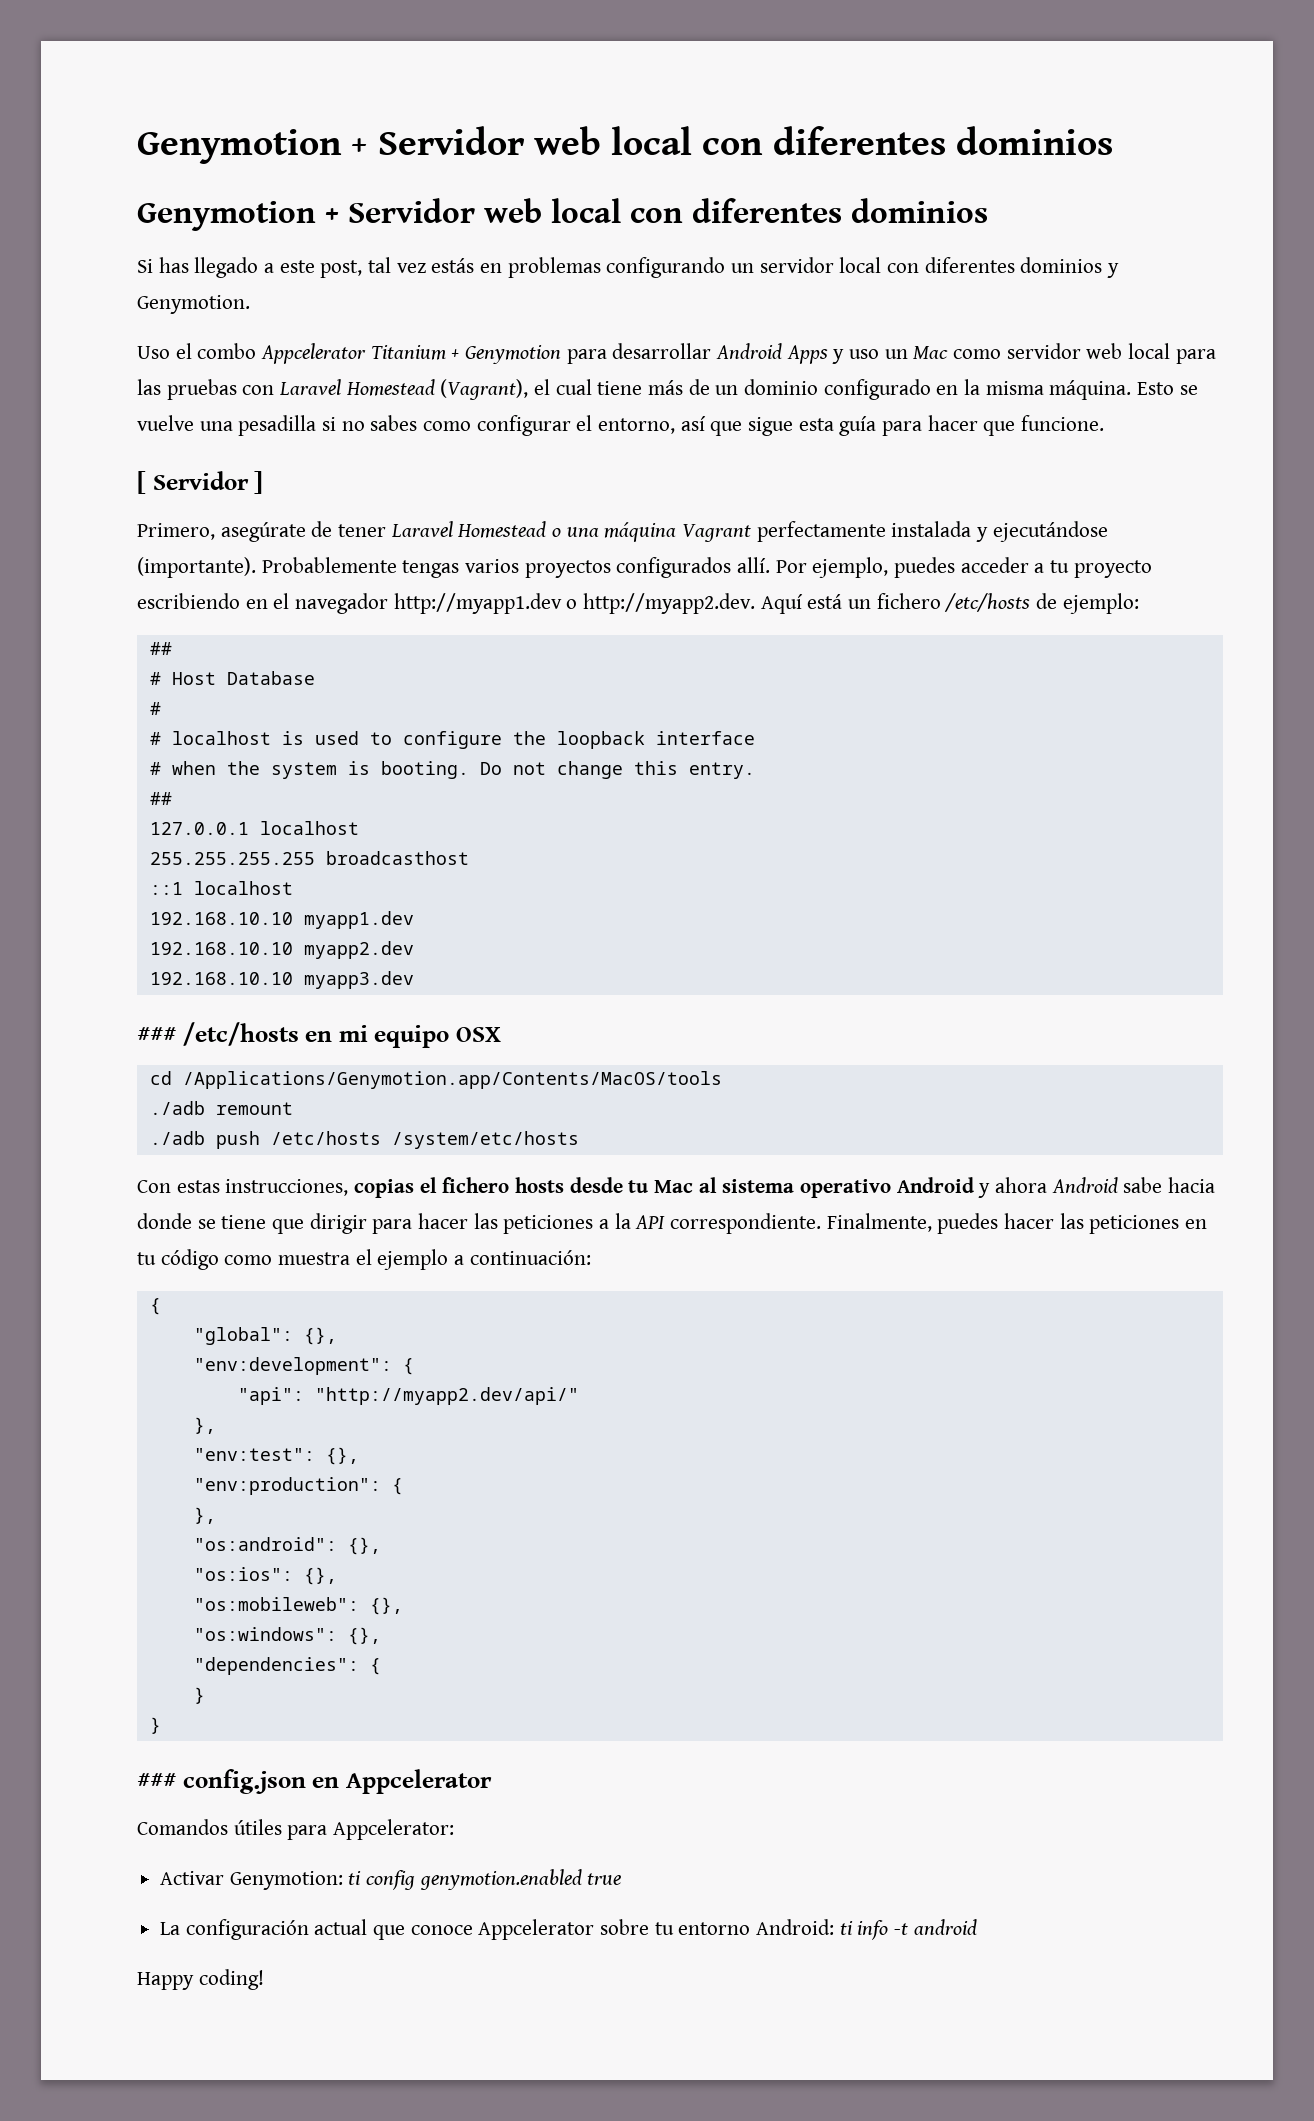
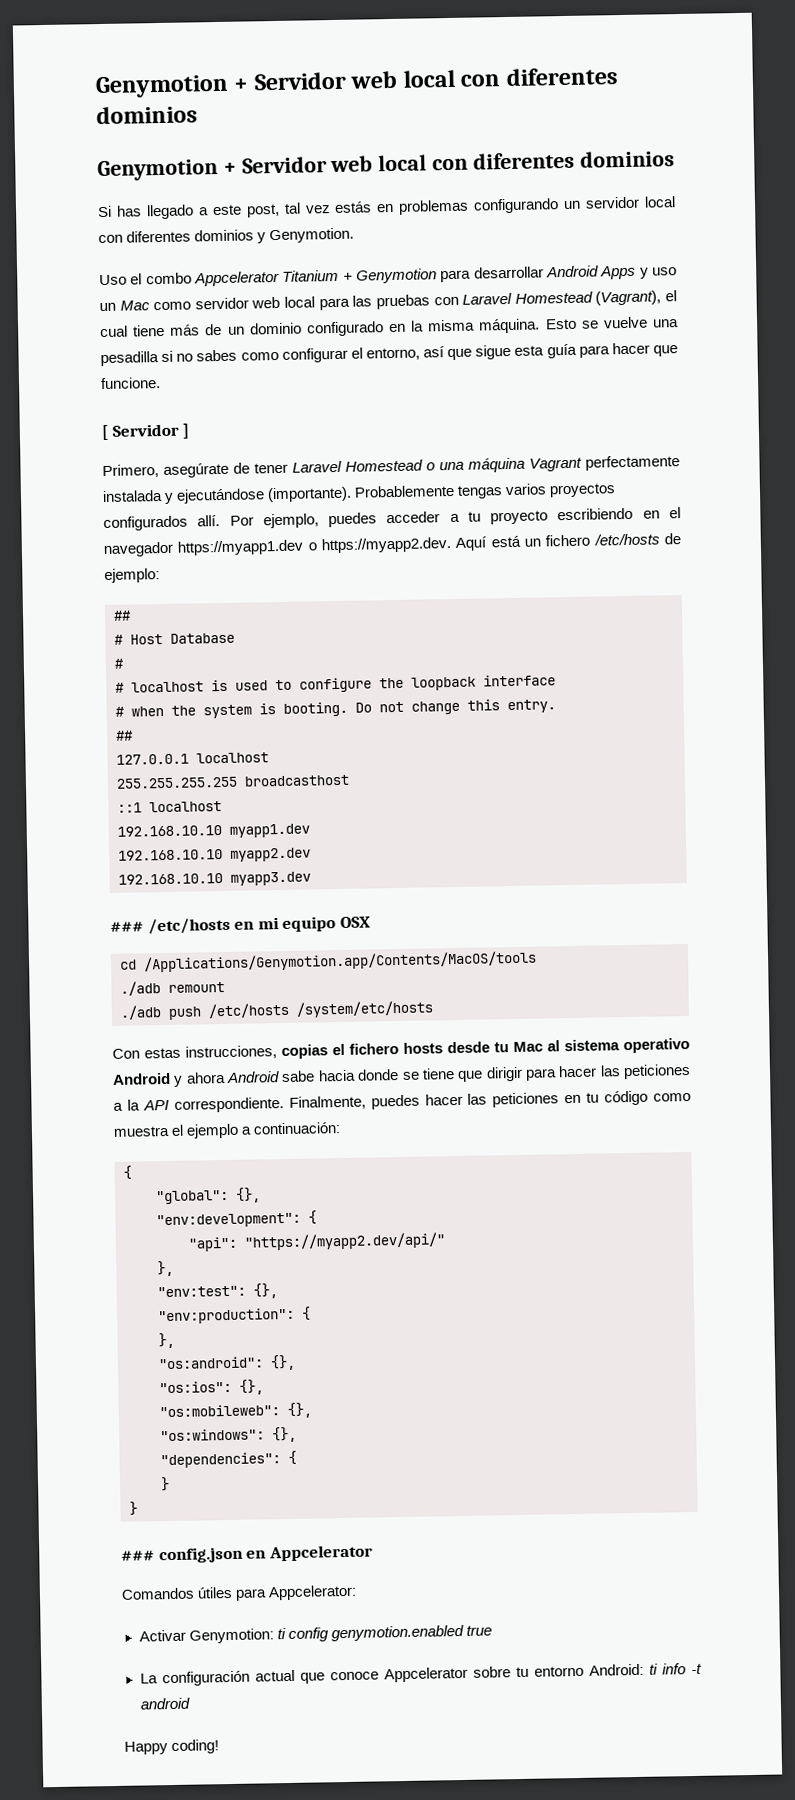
[393,593,756,614] http://myapp1.dev o http://myapp2.dev. -> [177,537,451,556] https://myapp1.dev o https://myapp2.dev.
[314,1387,579,1405] "http://myapp2.dev/api/" -> [244,1232,446,1251] "https://myapp2.dev/api/"

